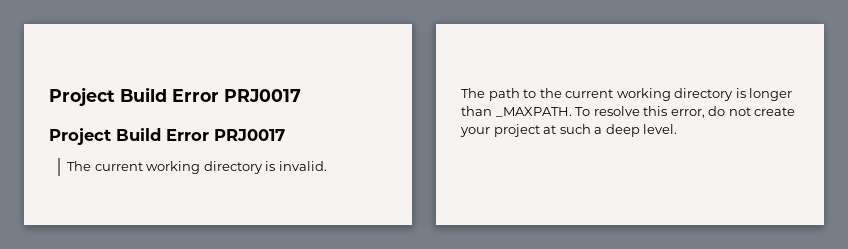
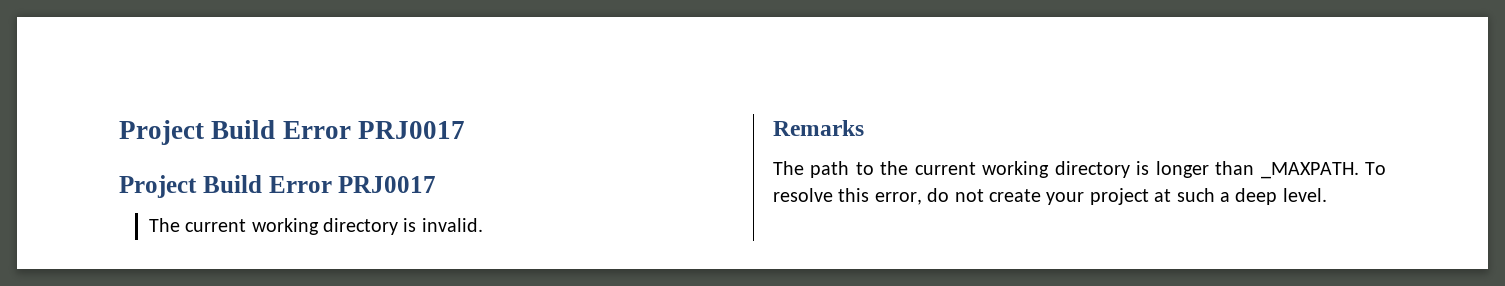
(327, 166) none -> [773,120,864,136] // Remarks

